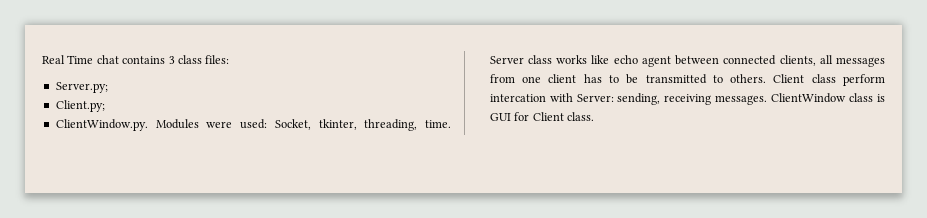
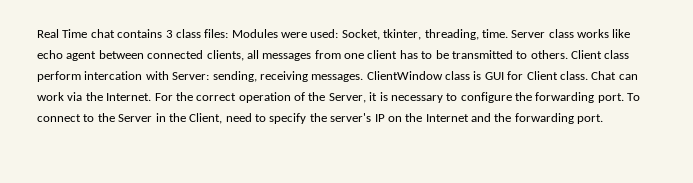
[55,82,108,93] [55,100,105,112] [55,119,148,131] // Server.py; // Client.py; // ClientWindow.py. -> (229, 33) none
(594, 116) none -> [591,71,638,80] [37,92,641,103] [37,113,604,124] Chat can work via the Internet. For the correct operation of the Server, it is necessary to configure the forwarding port. To connect to the Server in the Client, need to specify the server's IP on the Internet and the forwarding port.

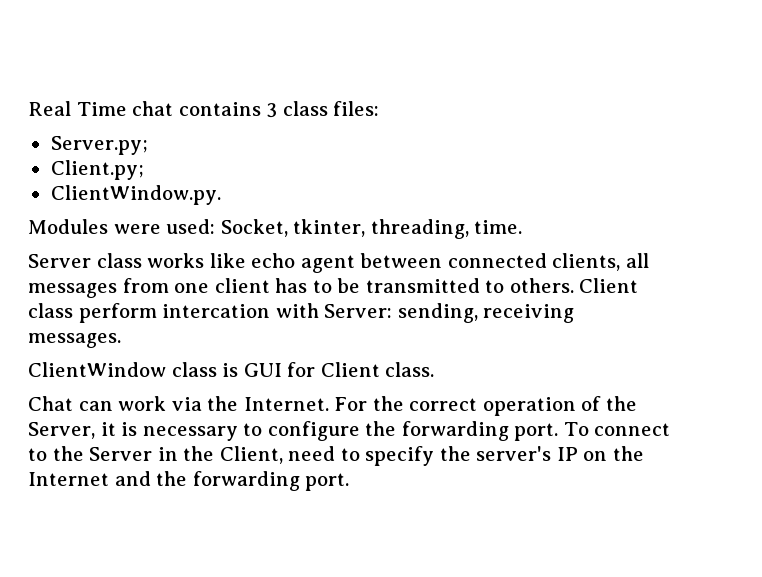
(229, 33) none -> [50,136,148,155] [50,160,144,180] [50,185,221,205] // Server.py; // Client.py; // ClientWindow.py. //
(508, 33) none -> (523, 227) //
(364, 78) none -> (121, 340) //
(588, 75) none -> (435, 369) //

